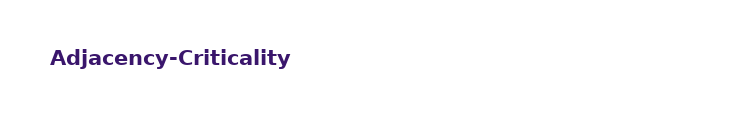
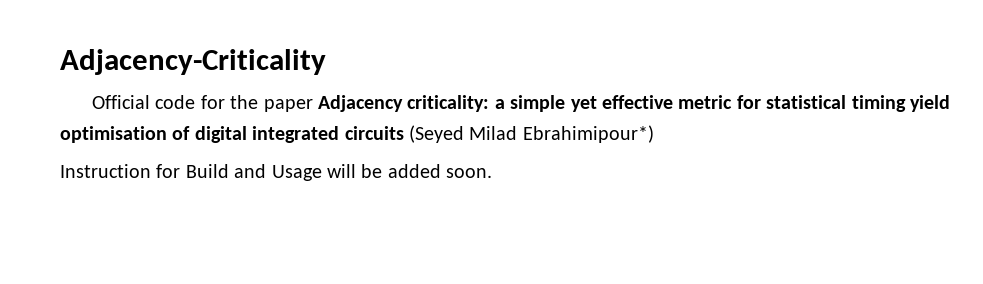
(291, 59) none -> [91,95,950,112] [60,125,654,143] [60,164,493,181] // Official code for the paper Adjacency criticality: a simple yet effective metric for statistical timing yield optimisation of digital integrated circuits (Seyed Milad Ebrahimipour*) // Instruction for Build and Usage will be added soon.

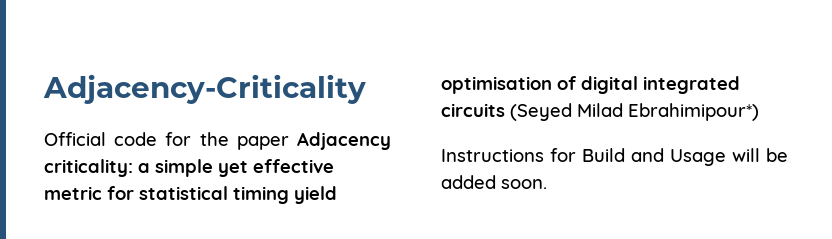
[60,164,151,178] Instruction -> [441,149,544,162] Instructions

